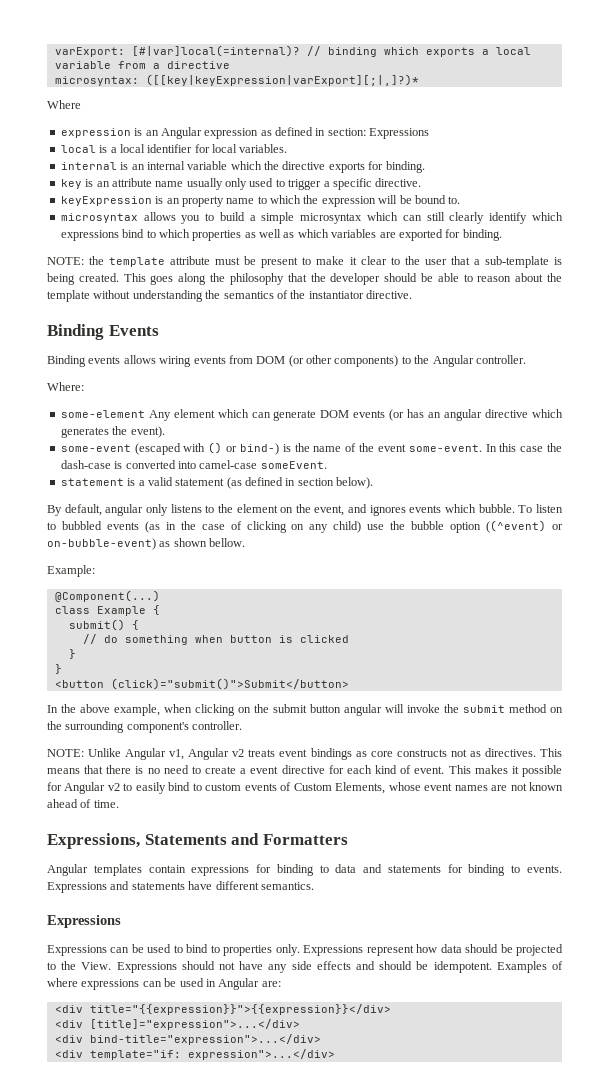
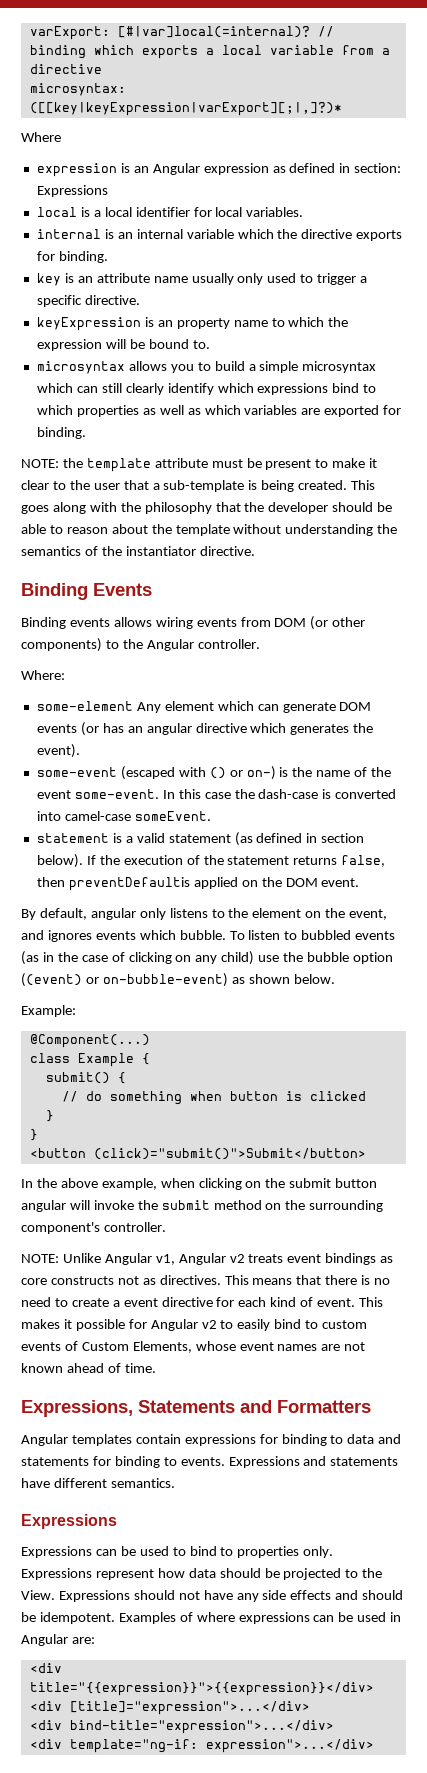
(207, 279) none -> [89,502,117,512] with
[239,443,279,455] bind-) -> [246,766,276,780] on-)
(374, 483) none -> [86,855,386,867] [36,877,360,891] If the execution of the statement returns false, then preventDefaultis applied on the DOM event.
[486,520,547,533] ((^event) -> [21,973,82,987] ((event)
[209,538,246,547] bellow. -> [293,974,335,984] below.
[89,1050,181,1060] template="if: -> [69,1739,198,1753] template="ng-if:

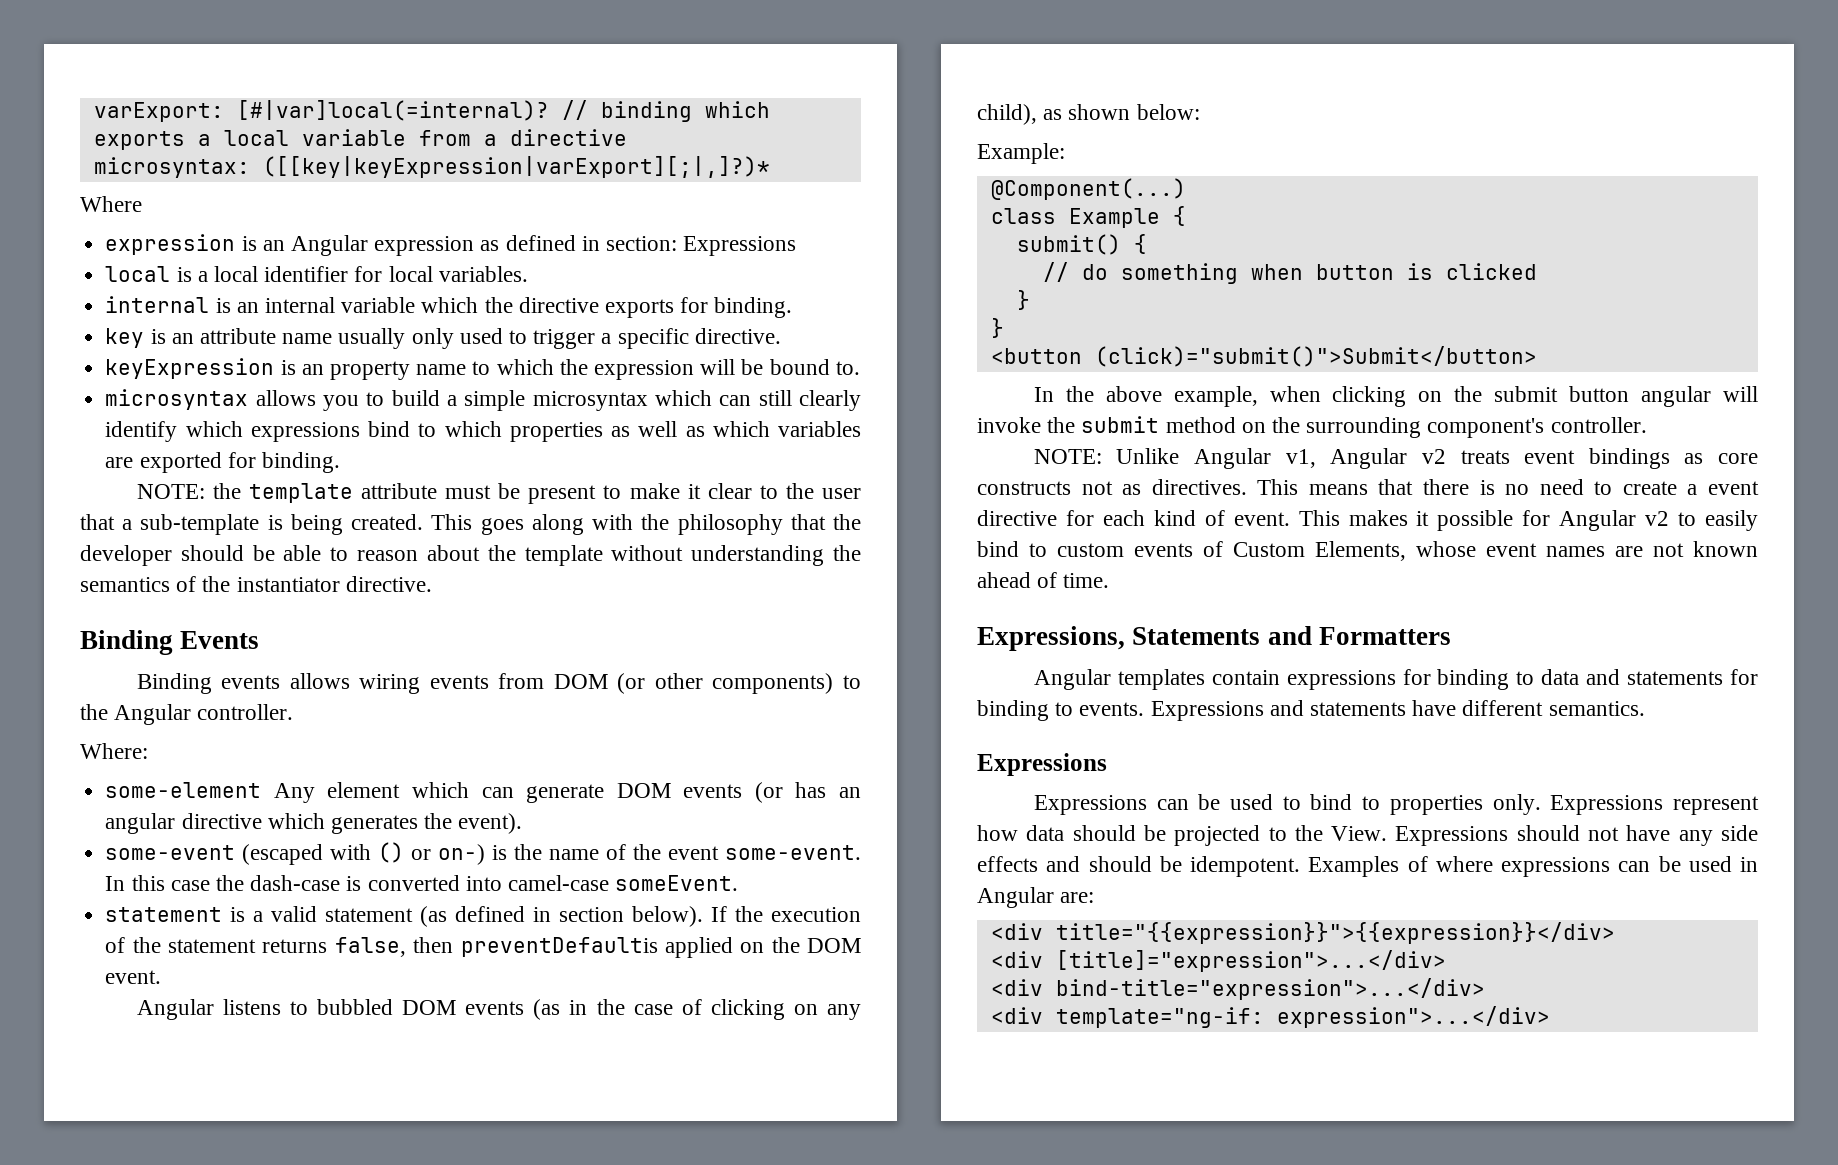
[21,908,388,920] [21,930,352,942] By default, angular only listens to the element on the event, and ignores events which bubble. To listen to bubbled -> [136,999,457,1020] Angular listens to bubbled DOM
[221,951,393,965] [21,973,228,987] child) use the bubble option ((event) or on-bubble-event) -> [977,104,1037,125] child),
[293,974,335,984] below. -> [1136,104,1200,120] below:

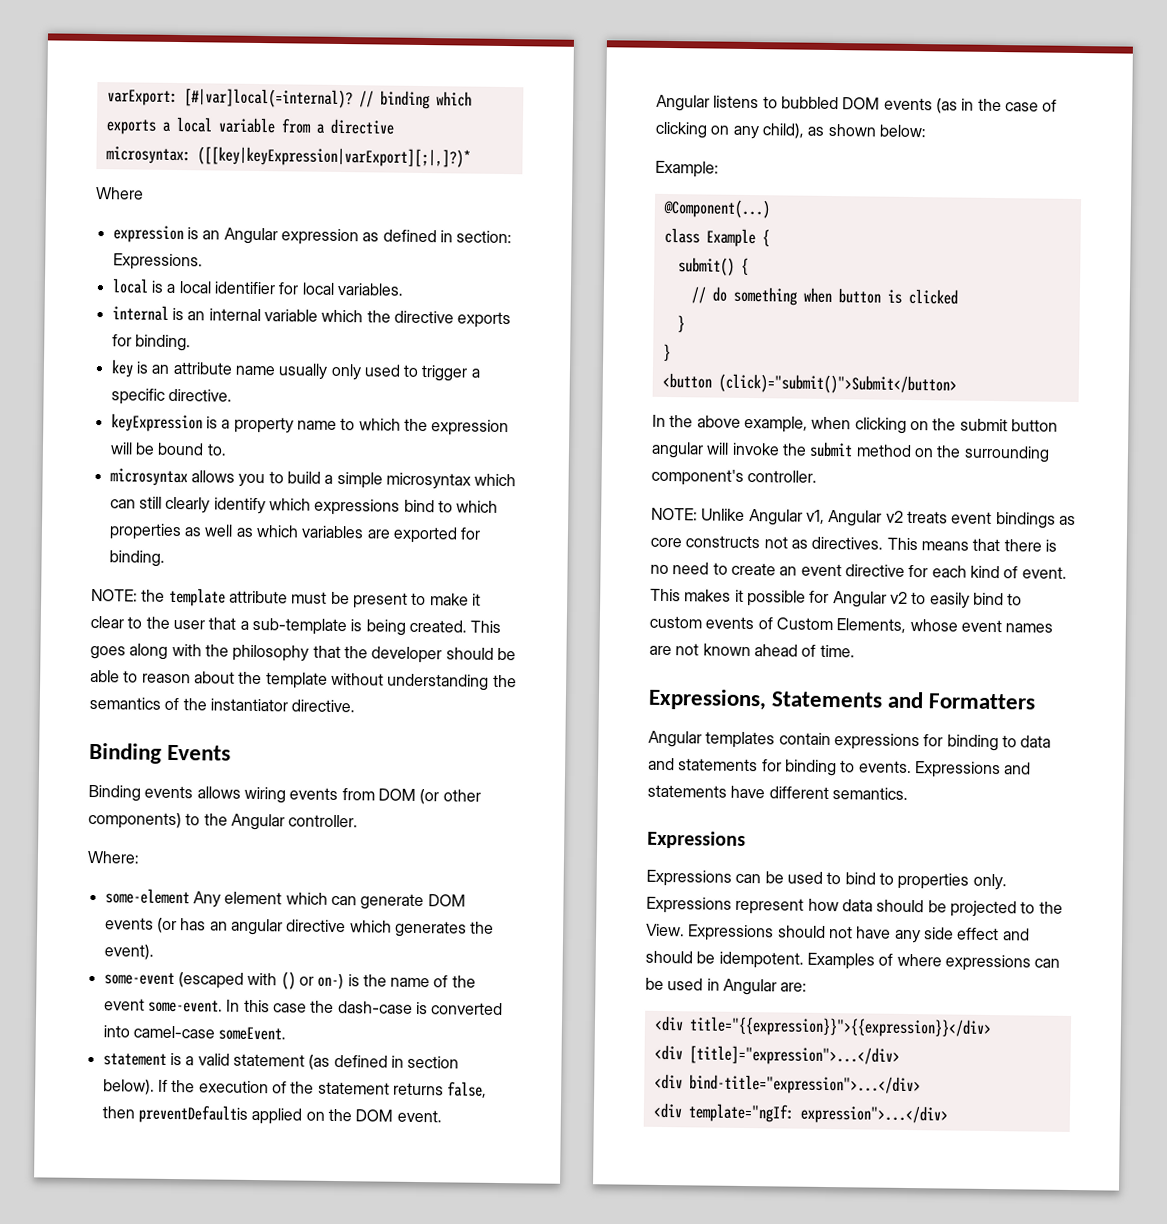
[683,236,797,256] Expressions -> [112,253,203,271] Expressions.
[301,364,324,375] an -> [221,419,231,429] a
[1687,484,1698,495] a -> [779,566,798,576] an
[977,856,1038,872] effects -> [957,927,1000,941] effect
[1055,1007,1264,1028] template="ng-if: -> [687,1103,794,1123] template="ngIf:

